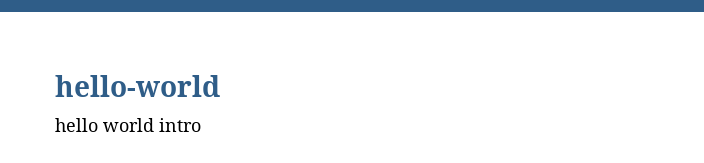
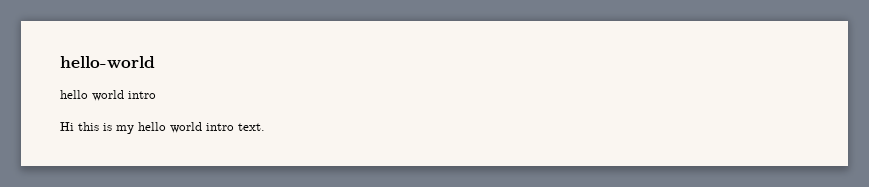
(201, 125) none -> [60,122,265,134] // Hi this is my hello world intro text.

